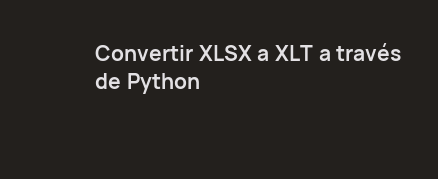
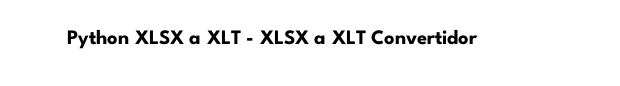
[95,43,402,61] [95,73,200,94] Convertir XLSX a XLT a través de Python -> [67,29,479,49] Python XLSX a XLT - XLSX a XLT Convertidor

